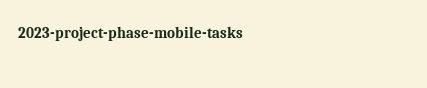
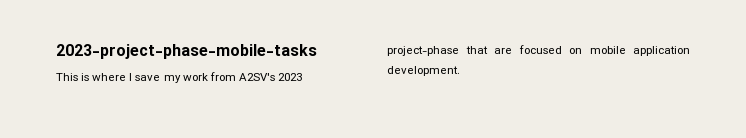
(243, 33) none -> [56,72,302,83] [387,45,690,56] [387,66,460,76] // This is where I save my work from A2SV's 2023 project-phase that are focused on mobile application development.

